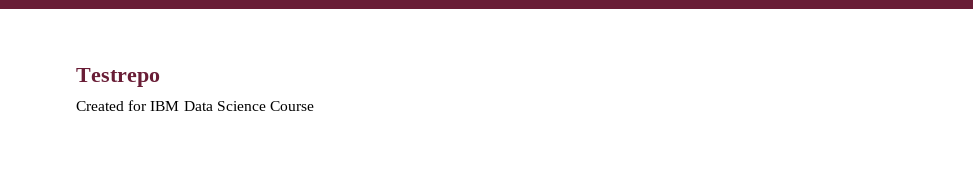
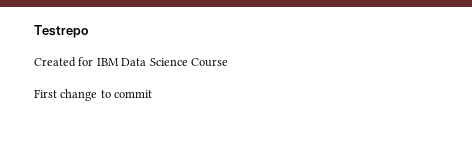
(314, 106) none -> [34,89,153,101] // First change to commit

